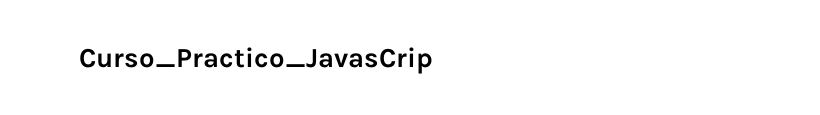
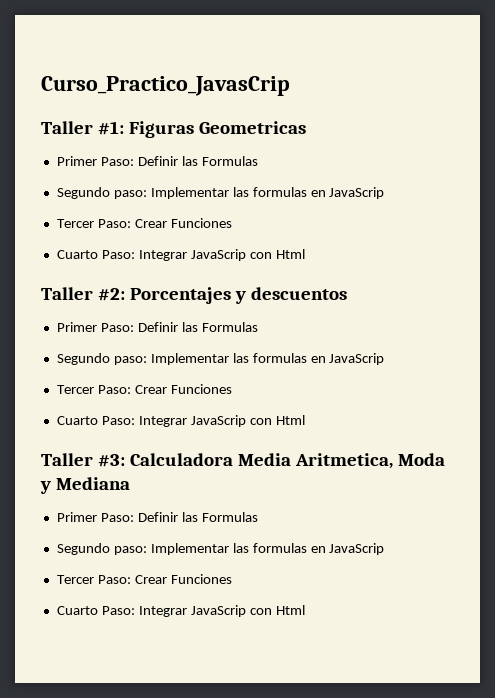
(433, 60) none -> [41,121,306,138] [56,156,258,166] [56,187,385,199] [56,218,232,228] [56,249,305,261] [41,287,347,304] [56,322,258,332] [56,353,385,365] [56,384,232,394] [56,415,305,427] [41,453,445,469] [40,477,130,494] [56,512,258,522] [56,543,385,555] [56,574,232,584] [56,605,305,617] // Taller #1: Figuras Geometricas // Primer Paso: Definir las Formulas // Segundo paso: Implementar las formulas en JavaScrip // Tercer Paso: Crear Funciones // Cuarto Paso: Integrar JavaScrip con Html // Taller #2: Porcentajes y descuentos // Primer Paso: Definir las Formulas // Segundo paso: Implementar las formulas en JavaScrip // Tercer Paso: Crear Funciones // Cuarto Paso: Integrar JavaScrip con Html // Taller #3: Calculadora Media Aritmetica, Moda y Mediana // Primer Paso: Definir las Formulas // Segundo paso: Implementar las formulas en JavaScrip // Tercer Paso: Crear Funciones // Cuarto Paso: Integrar JavaScrip con Html

